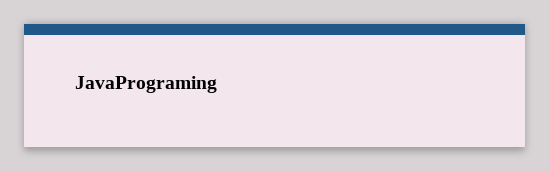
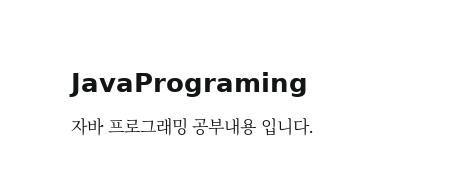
(217, 84) none -> [71,117,313,136] // 자바 프로그래밍 공부내용 입니다.

